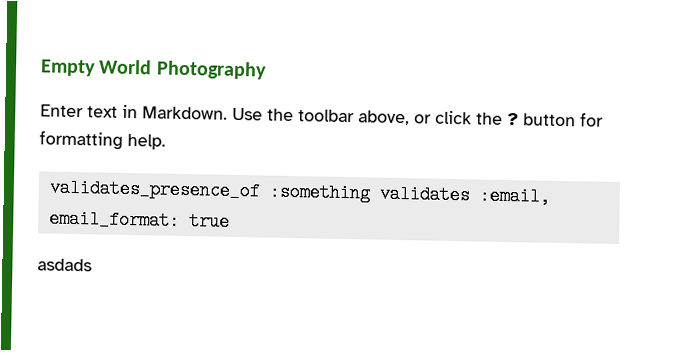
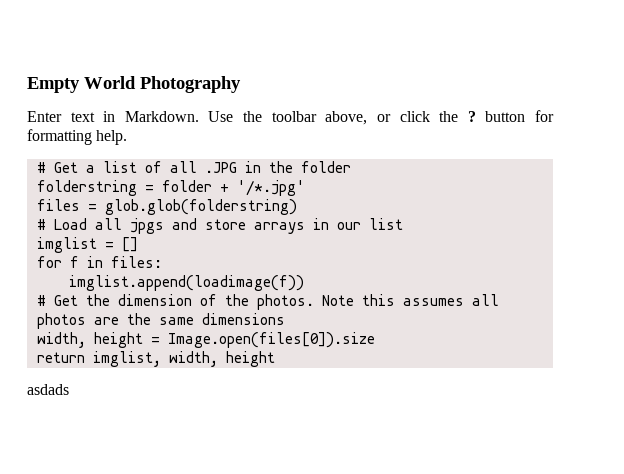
[48,178,550,206] [48,209,230,231] validates_presence_of :something validates :email, email_format: true -> [36,161,351,173] [36,180,305,196] [36,199,297,215] [36,218,403,234] [36,237,138,253] [36,256,162,268] [68,275,304,291] [36,294,499,310] [36,313,285,329] [36,332,375,348] [36,351,275,367] # Get a list of all .JPG in the folder // folderstring = folder + '/*.jpg' // files = glob.glob(folderstring) // # Load all jpgs and store arrays in our list // imglist = [] // for f in files: // imglist.append(loadimage(f)) // # Get the dimension of the photos. Note this assumes all photos are the same dimensions // width, height = Image.open(files[0]).size // return imglist, width, height

